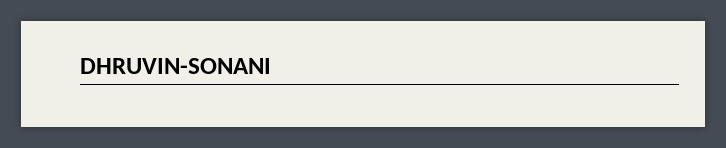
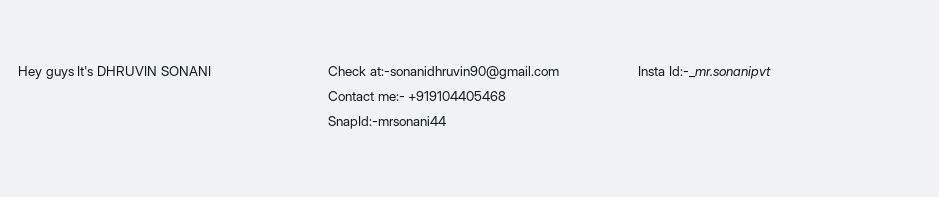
[80,58,271,74] DHRUVIN-SONANI -> [18,66,211,79] [328,66,559,79] [328,91,507,101] [328,116,446,129] [638,66,771,79] Hey guys It's DHRUVIN SONANI // Check at:-sonanidhruvin90@gmail.com // Contact me:- +919104405468 // SnapId:-mrsonani44 // Insta Id:-_mr.sonanipvt

